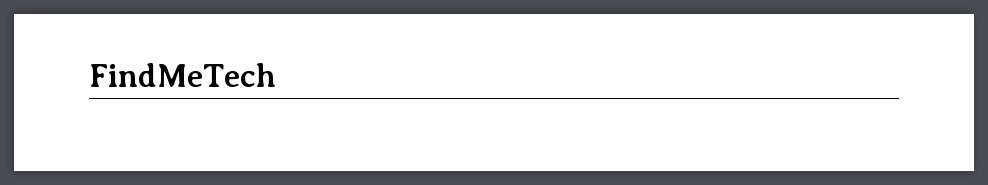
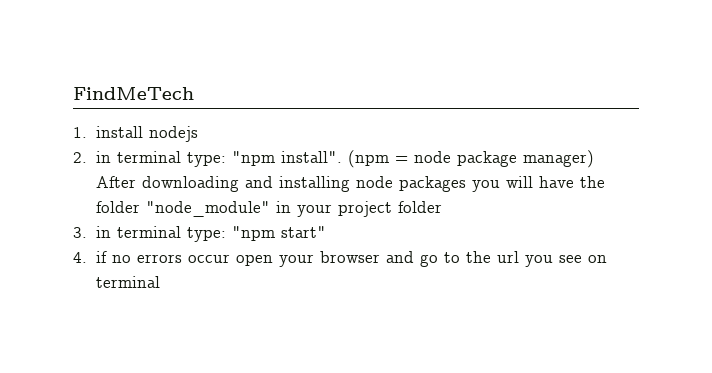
(276, 75) none -> [73,126,199,142] [73,150,595,168] [96,176,606,192] [96,201,443,217] [73,226,327,242] [73,251,608,267] [96,276,161,288] // 1. install nodejs // 2. in terminal type: "npm install". (npm = node package manager) After downloading and installing node packages you will have the folder "node_module" in your project folder // 3. in terminal type: "npm start" // 4. if no errors occur open your browser and go to the url you see on terminal

